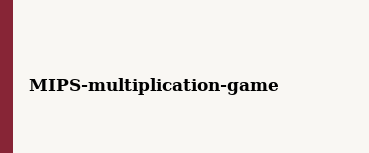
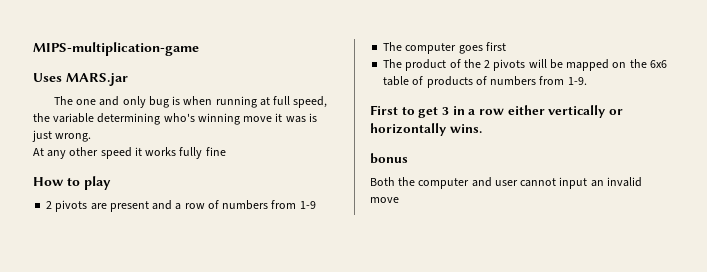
(279, 86) none -> [33,73,128,86] [53,96,328,108] [33,113,317,125] [32,130,92,142] [33,147,226,159] [33,176,111,190] [46,200,316,212] [383,42,506,54] [383,59,667,71] [383,76,587,88] [370,105,623,118] [370,123,482,136] [370,153,408,164] [370,177,642,189] [370,197,399,203] // Uses MARS.jar // The one and only bug is when running at full speed, the variable determining who's winning move it was is just wrong. // At any other speed it works fully fine // How to play // 2 pivots are present and a row of numbers from 1-9 // The computer goes first // The product of the 2 pivots will be mapped on the 6x6 table of products of numbers from 1-9. // First to get 3 in a row either vertically or horizontally wins. // bonus // Both the computer and user cannot input an invalid move

